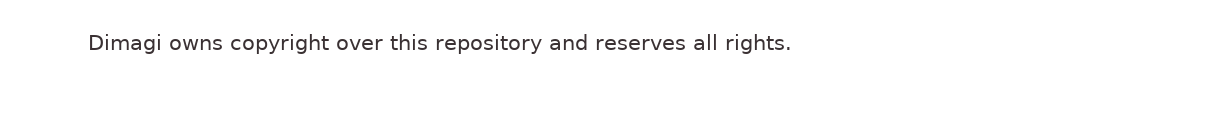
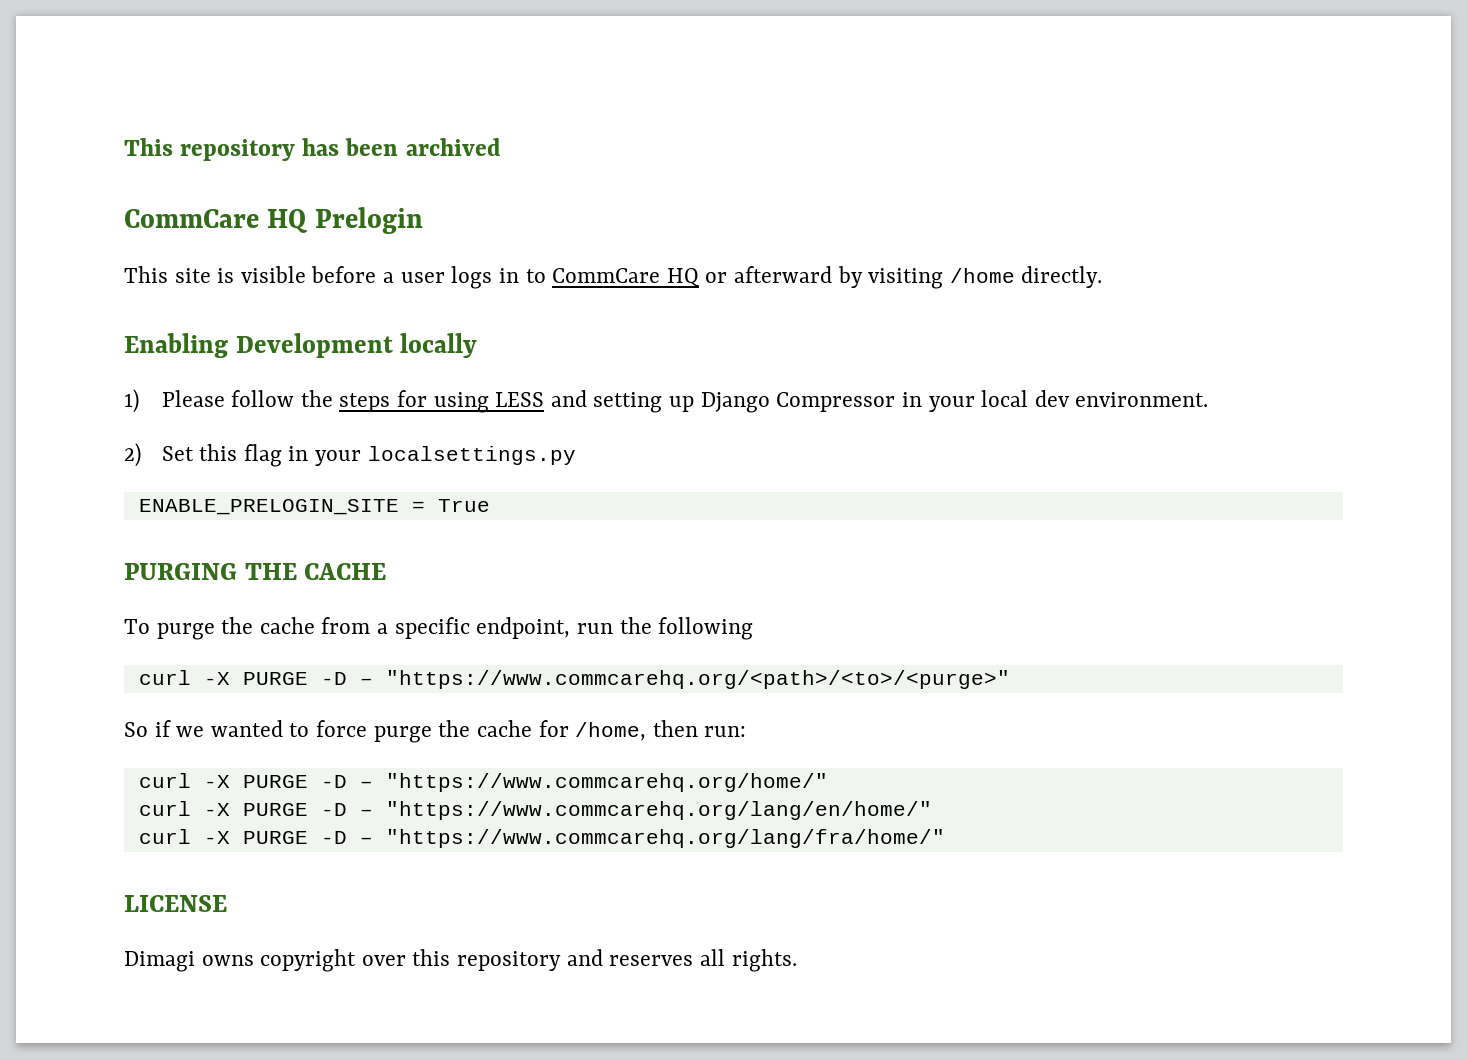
(88, 44) none -> [124,138,501,161] [124,207,423,234] [124,266,1103,289] [124,333,478,358] [124,389,1209,413] [124,443,576,467] [138,499,490,515] [124,563,387,580] [124,617,754,640] [138,670,1010,689] [124,720,747,743] [138,773,828,792] [138,801,932,820] [138,829,945,848] [124,895,227,912] This repository has been archived // CommCare HQ Prelogin // This site is visible before a user logs in to CommCare HQ or afterward by visiting /home directly. // Enabling Development locally // 1) Please follow the steps for using LESS and setting up Django Compressor in your local dev environment. // 2) Set this flag in your localsettings.py // ENABLE_PRELOGIN_SITE = True // PURGING THE CACHE // To purge the cache from a specific endpoint, run the following // curl -X PURGE -D – "https://www.commcarehq.org/<path>/<to>/<purge>" // So if we wanted to force purge the cache for /home, then run: // curl -X PURGE -D – "https://www.commcarehq.org/home/" // curl -X PURGE -D – "https://www.commcarehq.org/lang/en/home/" // curl -X PURGE -D – "https://www.commcarehq.org/lang/fra/home/" // LICENSE //

